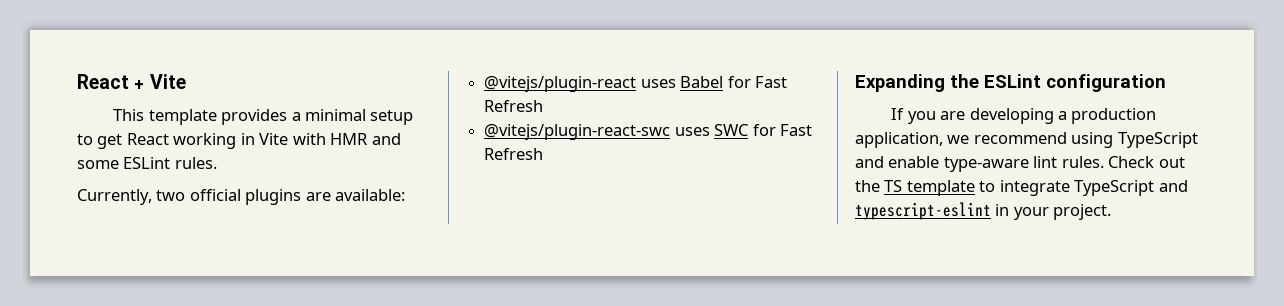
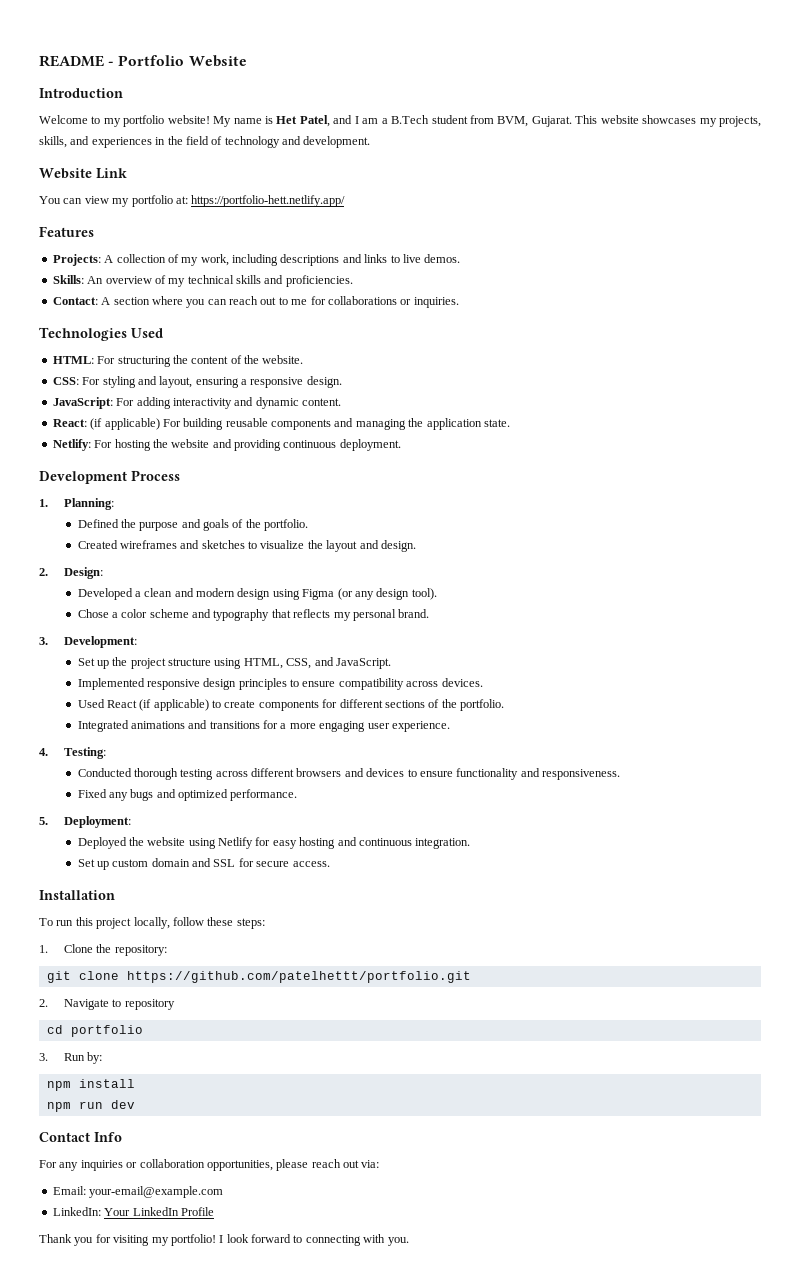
[77,74,186,89] [113,109,414,125] [77,133,401,149] [77,157,217,169] [77,189,406,205] [484,76,787,92] [484,100,544,112] [484,124,812,140] [484,148,544,160] [855,74,1166,92] [891,108,1157,124] [855,132,1198,148] [855,156,1185,172] [855,180,1188,196] [855,202,1112,220] React + Vite // This template provides a minimal setup to get React working in Vite with HMR and some ESLint rules. // Currently, two official plugins are available: // @vitejs/plugin-react uses Babel for Fast Refresh // @vitejs/plugin-react-swc uses SWC for Fast Refresh // Expanding the ESLint configuration // If you are developing a production application, we recommend using TypeScript and enable type-aware lint rules. Check out the TS template to integrate TypeScript and typescript-eslint in your project. -> [39,55,247,67] [39,88,123,98] [39,115,761,127] [39,136,371,148] [39,168,127,179] [39,195,346,207] [39,226,94,237] [52,254,461,266] [52,275,353,287] [52,296,459,308] [39,327,163,341] [52,355,304,367] [52,376,342,388] [52,397,341,409] [52,418,510,430] [52,439,401,451] [39,470,180,484] [39,498,114,510] [77,519,309,531] [77,540,416,552] [39,567,103,579] [77,588,437,600] [77,609,430,621] [39,636,137,648] [77,657,391,669] [77,678,483,690] [77,699,505,711] [77,720,450,732] [39,747,106,759] [77,768,621,780] [77,789,298,801] [39,816,131,828] [77,837,471,849] [77,858,330,870] [39,890,115,900] [39,917,265,929] [39,944,167,956] [46,971,471,983] [39,999,175,1010] [46,1025,143,1037] [39,1052,103,1064] [46,1079,135,1091] [46,1100,135,1112] [39,1132,122,1142] [39,1159,380,1171] [52,1186,224,1198] [52,1207,214,1216] [39,1234,409,1246] README - Portfolio Website // Introduction // Welcome to my portfolio website! My name is Het Patel, and I am a B.Tech student from BVM, Gujarat. This website showcases my projects, skills, and experiences in the field of technology and development. // Website Link // You can view my portfolio at: https://portfolio-hett.netlify.app/ // Features // Projects: A collection of my work, including descriptions and links to live demos. // Skills: An overview of my technical skills and proficiencies. // Contact: A section where you can reach out to me for collaborations or inquiries. // Technologies Used // HTML: For structuring the content of the website. // CSS: For styling and layout, ensuring a responsive design. // JavaScript: For adding interactivity and dynamic content. // React: (if applicable) For building reusable components and managing the application state. // Netlify: For hosting the website and providing continuous deployment. // Development Process // 1. Planning: // Defined the purpose and goals of the portfolio. // Created wireframes and sketches to visualize the layout and design. // 2. Design: // Developed a clean and modern design using Figma (or any design tool). // Chose a color scheme and typography that reflects my personal brand. // 3. Development: // Set up the project structure using HTML, CSS, and JavaScript. // Implemented responsive design principles to ensure compatibility across devices. // Used React (if applicable) to create components for different sections of the portfolio. // Integrated animations and transitions for a more engaging user experience. // 4. Testing: // Conducted thorough testing across different browsers and devices to ensure functionality and responsiveness. // Fixed any bugs and optimized performance. // 5. Deployment: // Deployed the website using Netlify for easy hosting and continuous integration. // Set up custom domain and SSL for secure access. // Installation // To run this project locally, follow these steps: // 1. Clone the repository: // git clone https://github.com/patelhettt/portfolio.git // 2. Navigate to repository // cd portfolio // 3. Run by: // npm install // npm run dev // Contact Info // For any inquiries or collaboration opportunities, please reach out via: // Email: your-email@example.com // LinkedIn: Your LinkedIn Profile // Thank you for visiting my portfolio! I look forward to connecting with you.

